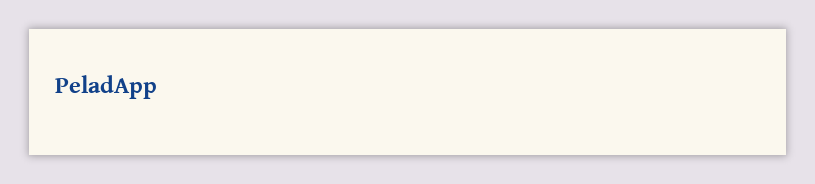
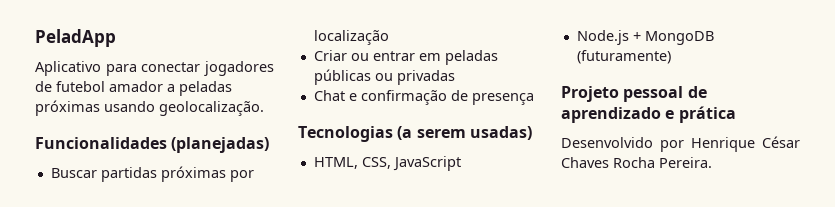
(157, 87) none -> [35,61,274,76] [35,81,232,96] [35,100,264,116] [35,137,270,153] [50,166,254,182] [313,30,389,45] [313,50,498,65] [313,69,455,85] [313,90,534,105] [298,126,532,142] [313,156,461,171] [576,30,714,45] [576,50,671,64] [561,86,707,102] [561,106,736,123] [561,136,800,152] [561,157,712,168] // Aplicativo para conectar jogadores de futebol amador a peladas próximas usando geolocalização. // Funcionalidades (planejadas) // Buscar partidas próximas por localização // Criar ou entrar em peladas públicas ou privadas // Chat e confirmação de presença // Tecnologias (a serem usadas) // HTML, CSS, JavaScript // Node.js + MongoDB (futuramente) // Projeto pessoal de aprendizado e prática // Desenvolvido por Henrique César Chaves Rocha Pereira.

